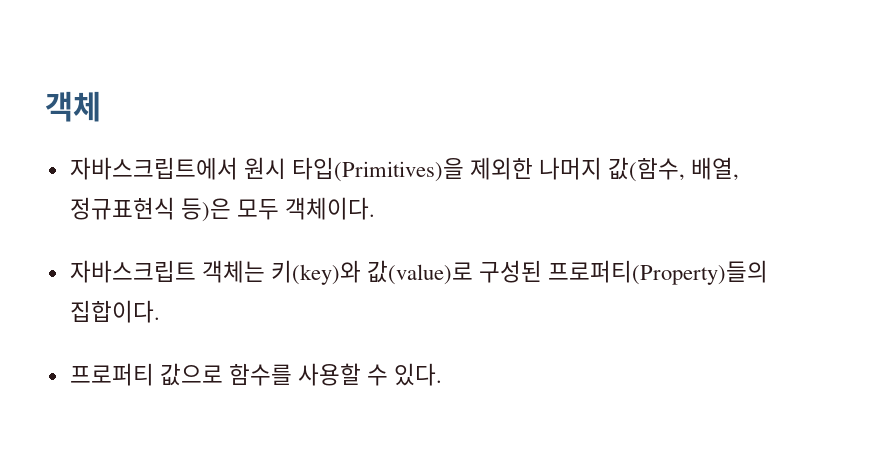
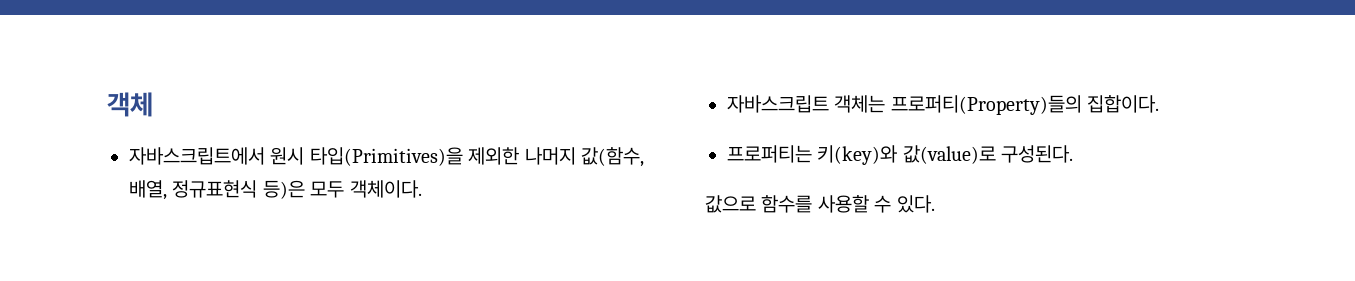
[270,260,543,285] 키(key)와 값(value)로 구성된 -> (886, 104) none
[69,363,154,386] 프로퍼티 -> [727,145,1074,165] 프로퍼티는 키(key)와 값(value)로 구성된다. //

